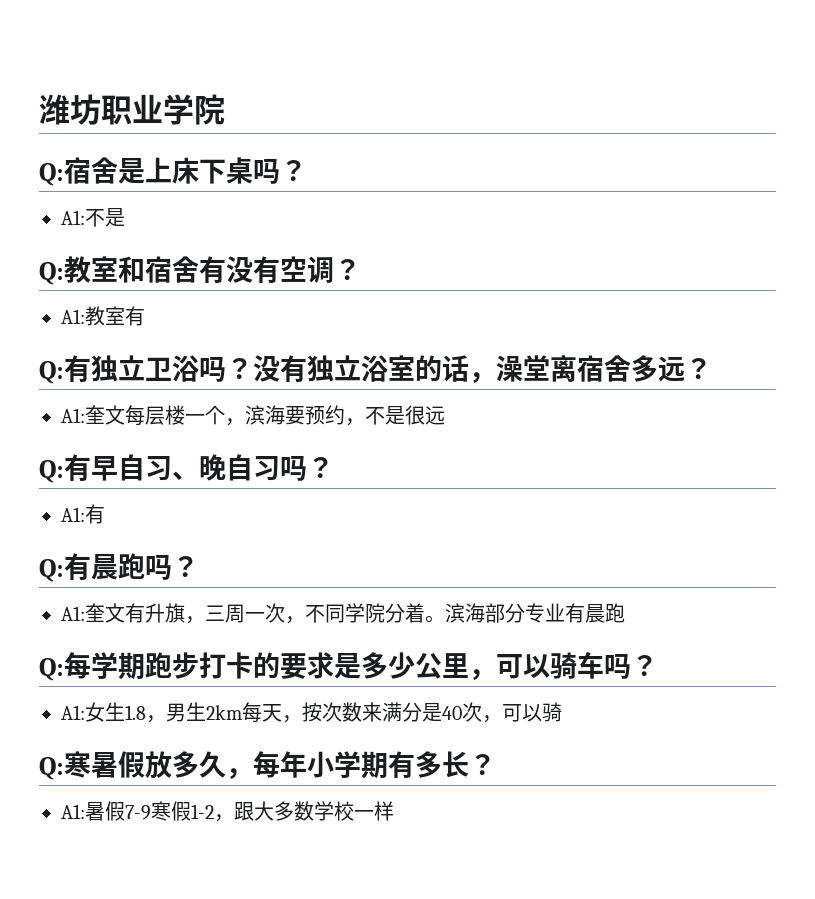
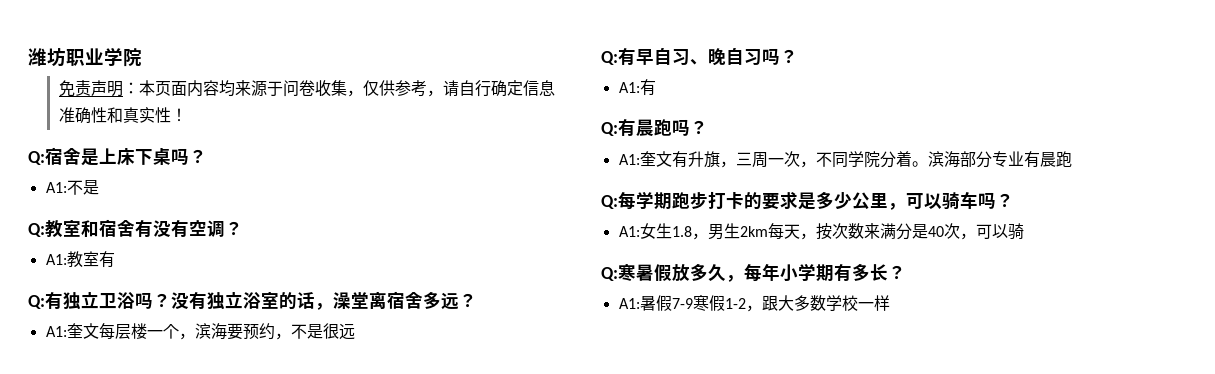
(225, 109) none -> [58,80,555,97] [58,107,187,124] // 免责声明：本页面内容均来源于问卷收集，仅供参考，请自行确定信息准确性和真实性！

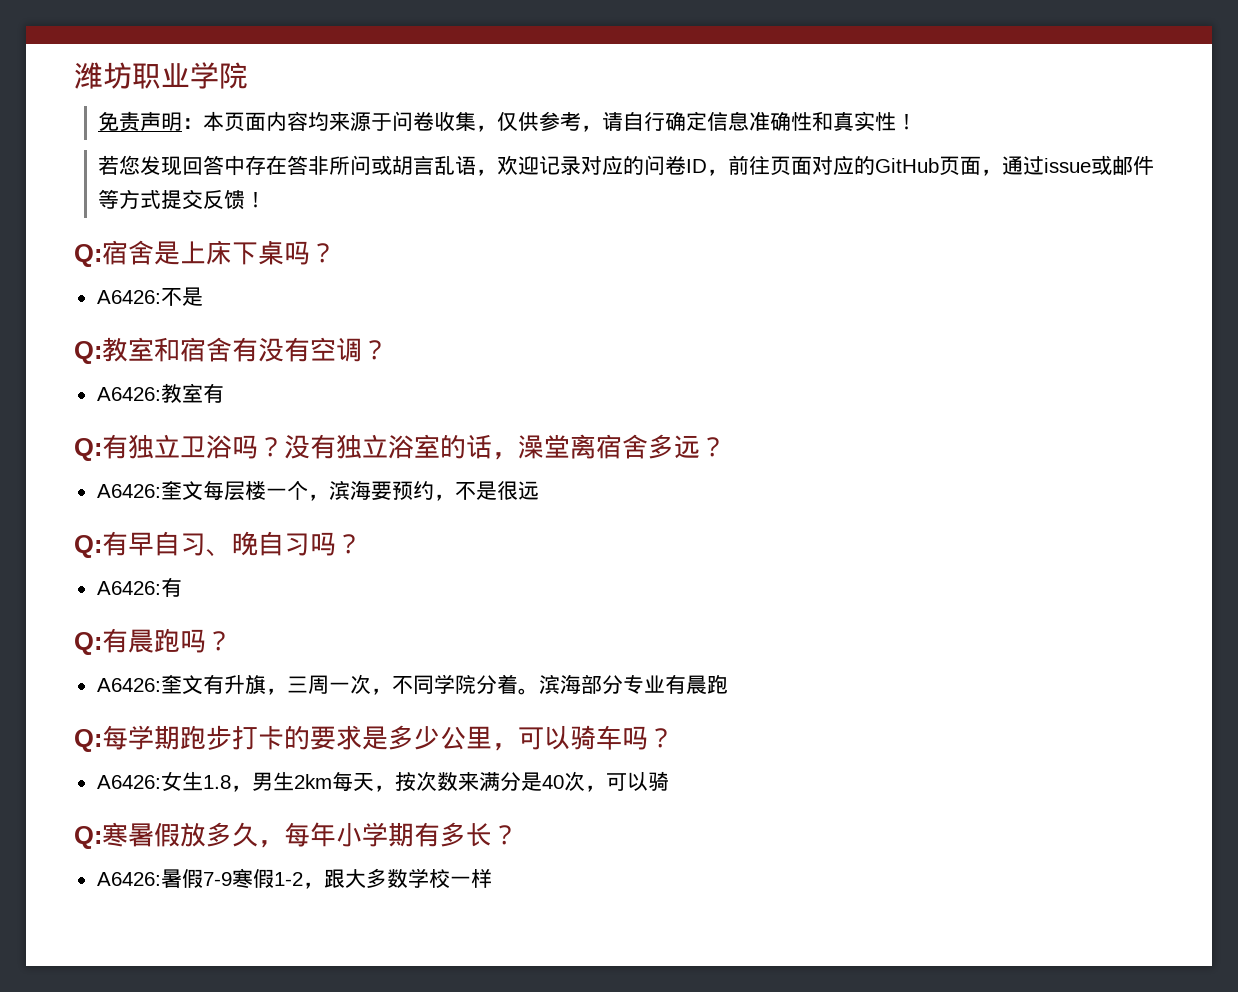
(187, 115) none -> [98,155,1155,176] [98,189,267,210] // 若您发现回答中存在答非所问或胡言乱语，欢迎记录对应的问卷ID，前往页面对应的GitHub页面，通过issue或邮件等方式提交反馈！
[45,182,67,193] A1: -> [96,290,161,304] A6426:
[45,254,67,265] A1: -> [96,387,161,401] A6426:
[45,326,67,337] A1: -> [96,484,161,498] A6426:
[618,82,640,93] A1: -> [96,581,161,595] A6426:
[618,154,640,165] A1: -> [96,678,161,692] A6426:
[618,226,640,237] A1: -> [96,775,161,789] A6426:
[618,298,640,309] A1: -> [96,872,161,886] A6426:

